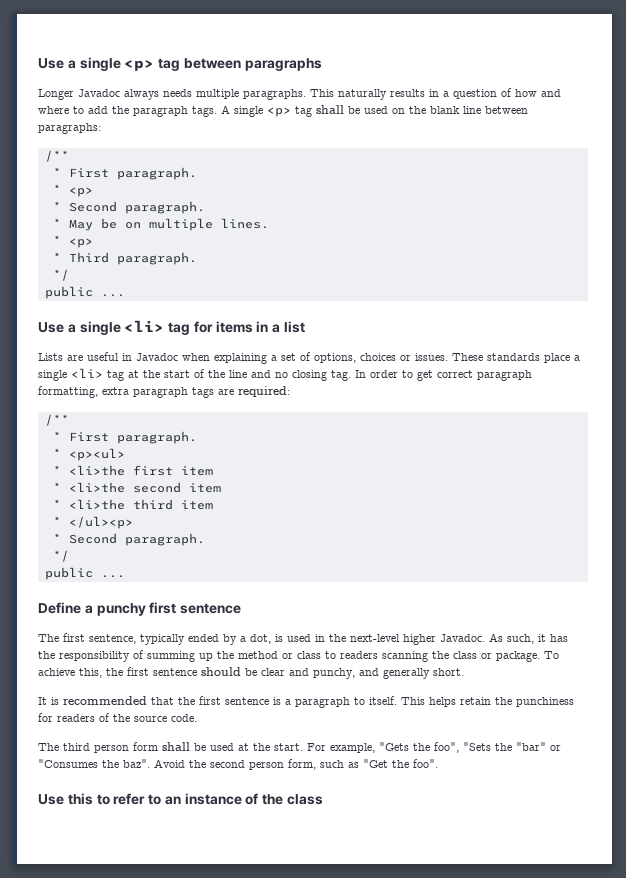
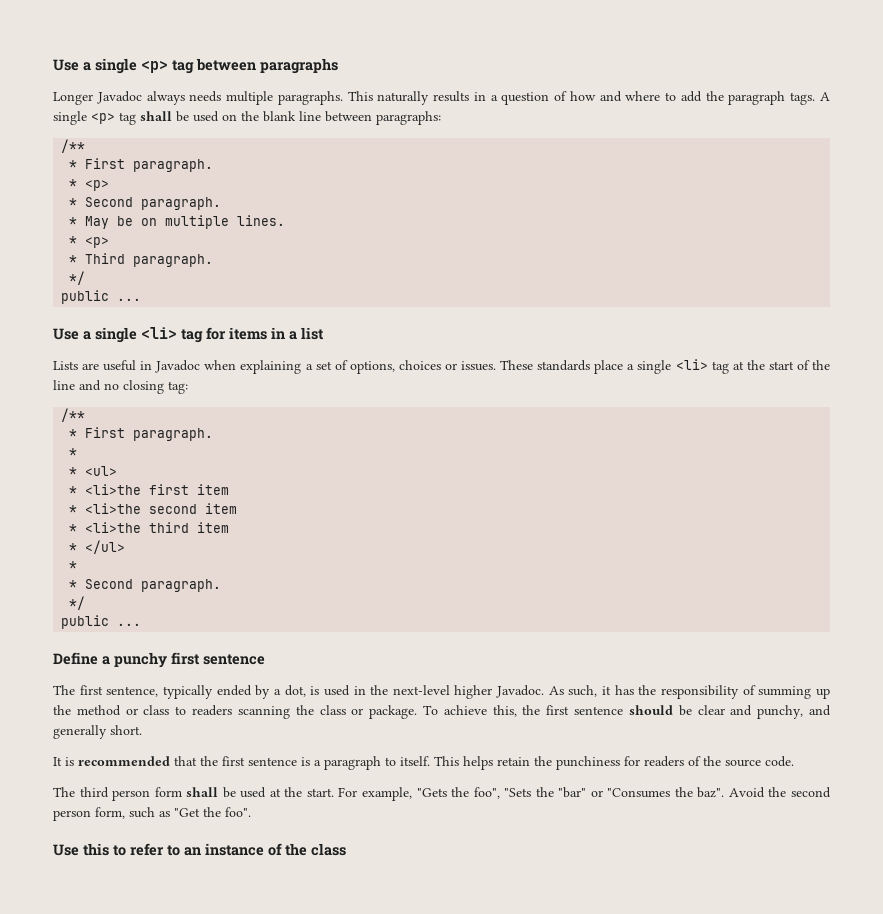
[331,370,532,381] [38,386,290,398] [44,414,69,426] [52,431,197,444] [52,448,125,461] tag. In order to get correct paragraph formatting, extra paragraph tags are required: // /** // * First paragraph. // * <p><ul> -> [168,381,188,394] [61,408,86,422] [69,427,214,441] [69,448,78,457] [69,466,118,476] tag: // /** // * First paragraph. // * // * <ul>
[68,516,133,529] </ul><p> -> [85,540,126,554] [69,561,78,570] </ul> // *

